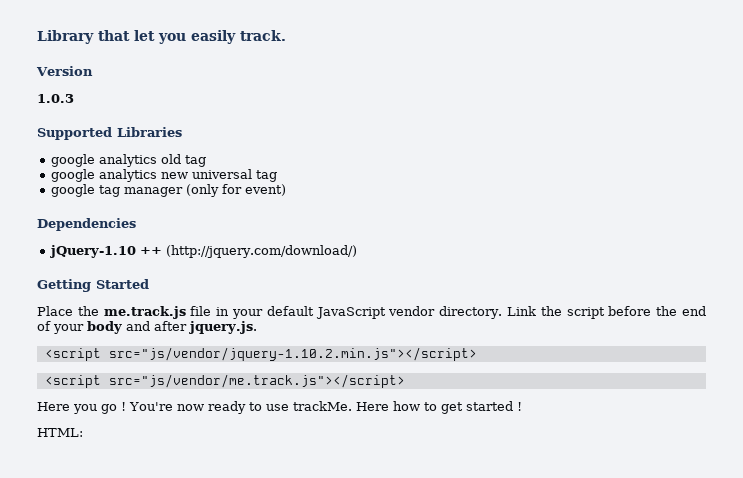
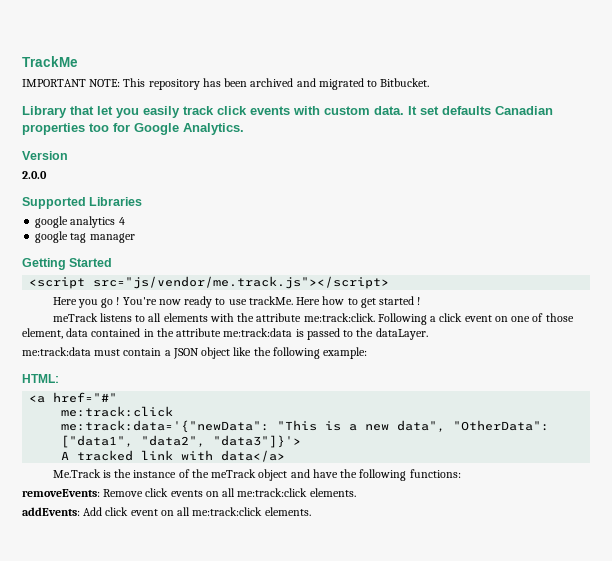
(37, 37) none -> [22,56,78,67] [22,78,430,90] TrackMe // IMPORTANT NOTE: This repository has been archived and migrated to Bitbucket. //
[240,30,286,41] track. -> [183,106,553,115] [22,123,244,135] track click events with custom data. It set defaults Canadian properties too for Google Analytics.
[37,94,74,103] 1.0.3 -> [22,171,47,179] 2.0.0
[160,154,206,167] [50,169,277,182] [50,184,286,197] [37,218,136,231] [49,245,357,258] [37,279,149,292] [37,306,707,319] [37,321,257,334] [44,347,477,361] old tag // google analytics new universal tag // google tag manager (only for event) // Dependencies // jQuery-1.10 ++ (http://jquery.com/download/) // Getting Started // Place the me.track.js file in your default JavaScript vendor directory. Link the script before the end of your body and after jquery.js. // <script src="js/vendor/jquery-1.10.2.min.js"></script> -> [118,217,125,225] [35,231,135,243] [22,258,113,270] 4 // google tag manager // Getting Started
[37,428,83,437] HTML: -> [52,313,574,325] [22,328,428,340] [22,347,368,359] [22,374,59,383] [29,392,118,403] [61,406,174,417] [61,420,550,433] [61,435,302,448] [61,450,286,462] [52,469,461,481] [22,488,356,497] [22,507,311,516] meTrack listens to all elements with the attribute me:track:click. Following a click event on one of those element, data contained in the attribute me:track:data is passed to the dataLayer. // me:track:data must contain a JSON object like the following example: // HTML: // <a href="#" // me:track:click // me:track:data='{"newData": "This is a new data", "OtherData": ["data1", "data2", "data3"]}'> // A tracked link with data</a> // Me.Track is the instance of the meTrack object and have the following functions: // removeEvents: Remove click events on all me:track:click elements. // addEvents: Add click event on all me:track:click elements.

